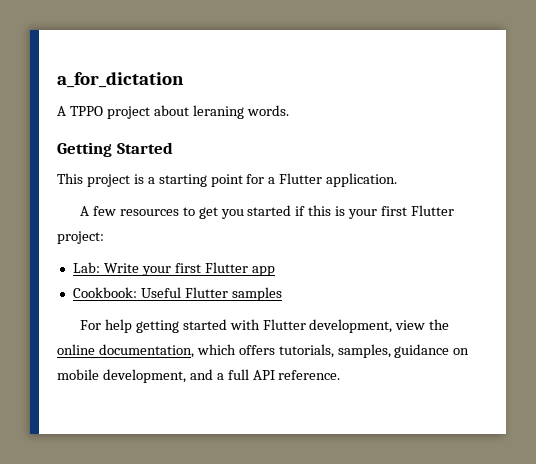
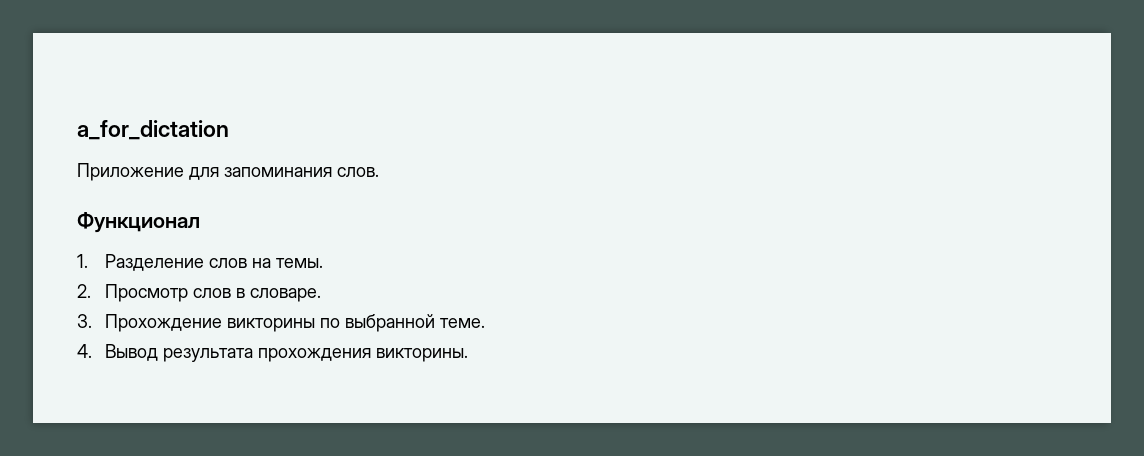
[57,105,289,119] [57,142,173,157] [57,173,398,187] [79,205,454,219] [57,231,104,244] [72,262,275,276] [72,287,282,301] [79,319,450,333] [57,344,470,358] [57,369,341,383] A TPPO project about leraning words. // Getting Started // This project is a starting point for a Flutter application. // A few resources to get you started if this is your first Flutter project: // Lab: Write your first Flutter app // Cookbook: Useful Flutter samples // For help getting started with Flutter development, view the online documentation, which offers tutorials, samples, guidance on mobile development, and a full API reference. -> [77,163,379,181] [77,212,200,233] [77,254,323,271] [77,284,321,302] [77,314,485,332] [77,344,468,362] Приложение для запоминания слов. // Функционал // 1. Разделение слов на темы. // 2. Просмотр слов в словаре. // 3. Прохождение викторины по выбранной теме. // 4. Вывод результата прохождения викторины.

